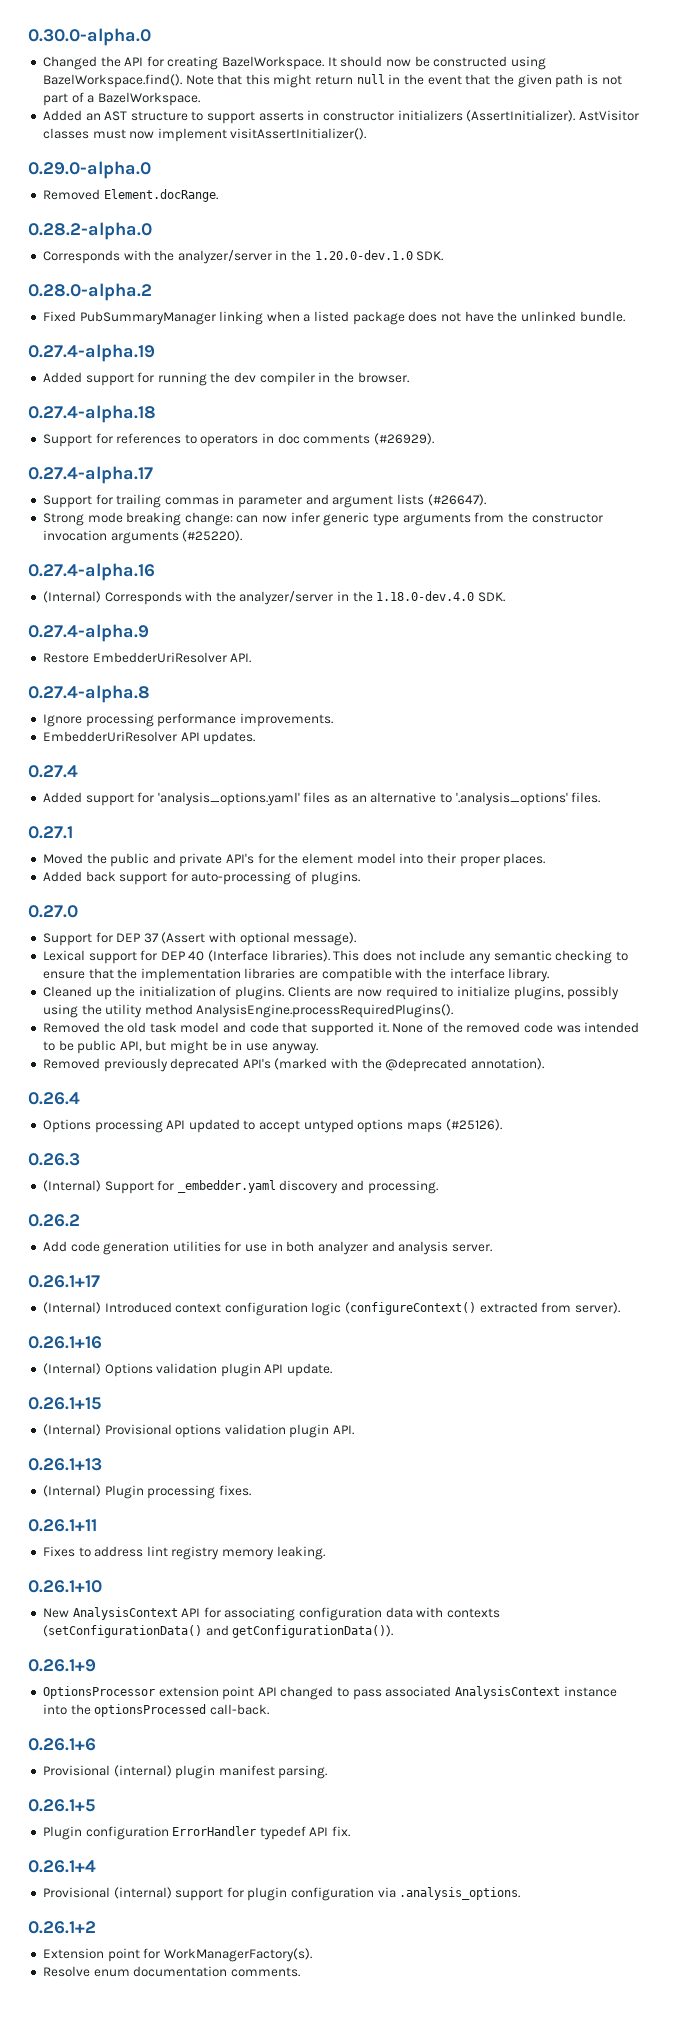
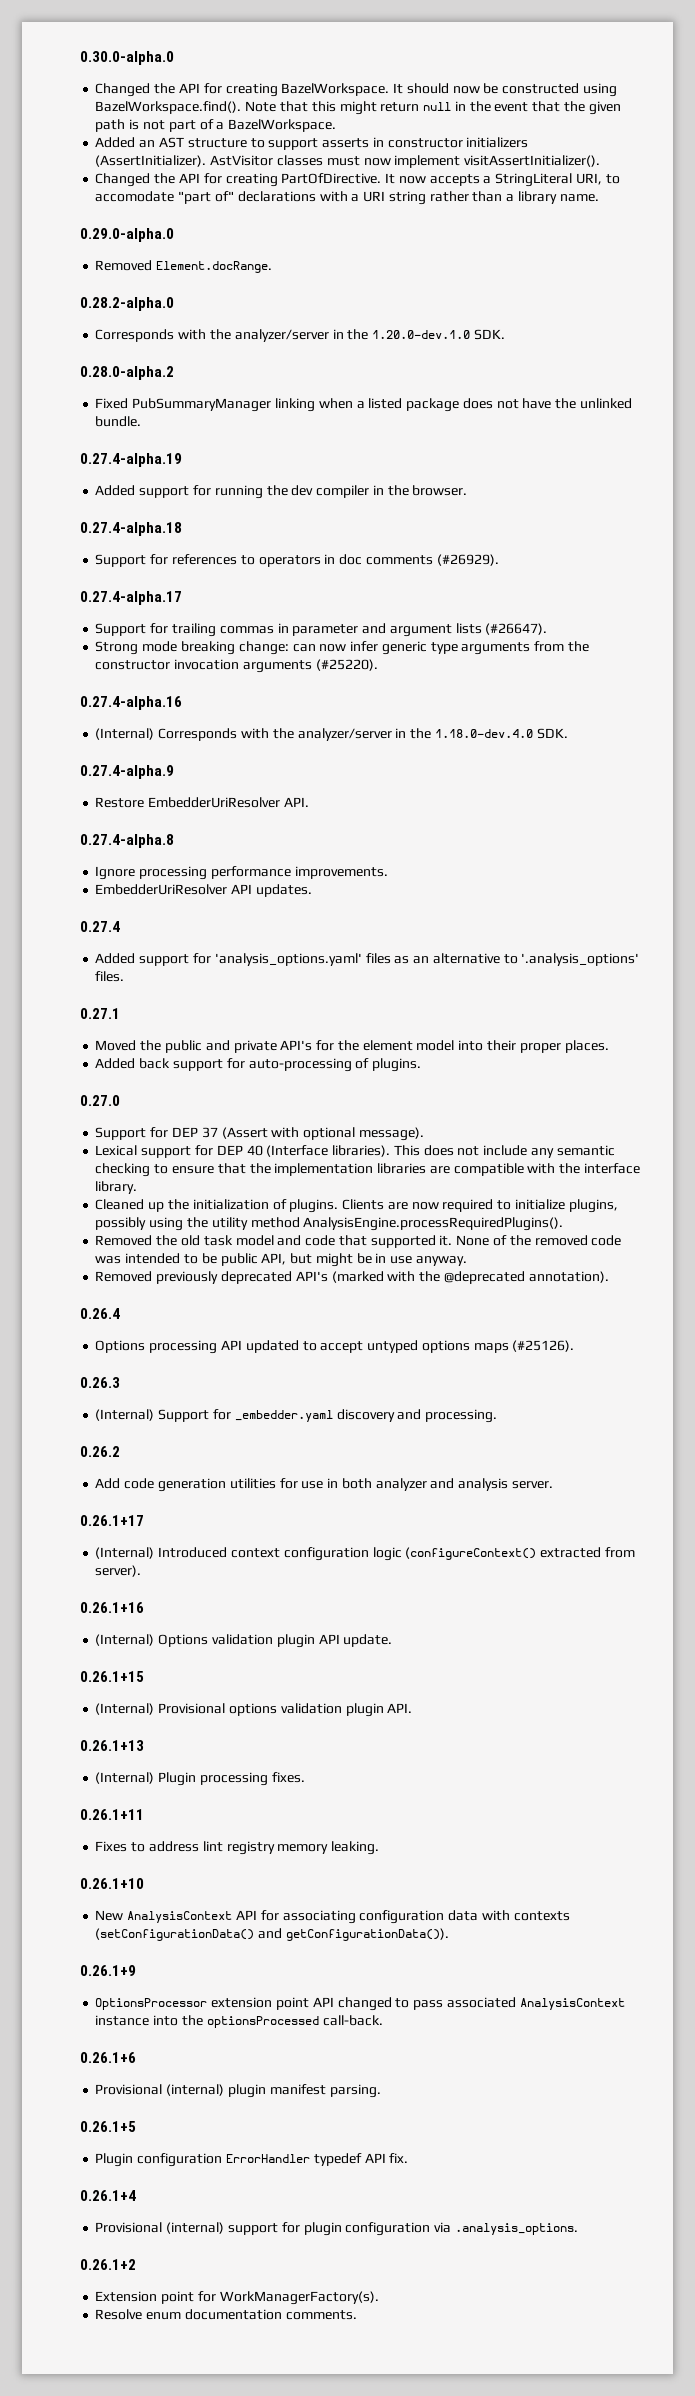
(367, 134) none -> [95,173,620,187] [95,191,599,205] // Changed the API for creating PartOfDirective. It now accepts a StringLiteral URI, to accomodate "part of" declarations with a URI string rather than a library name.

